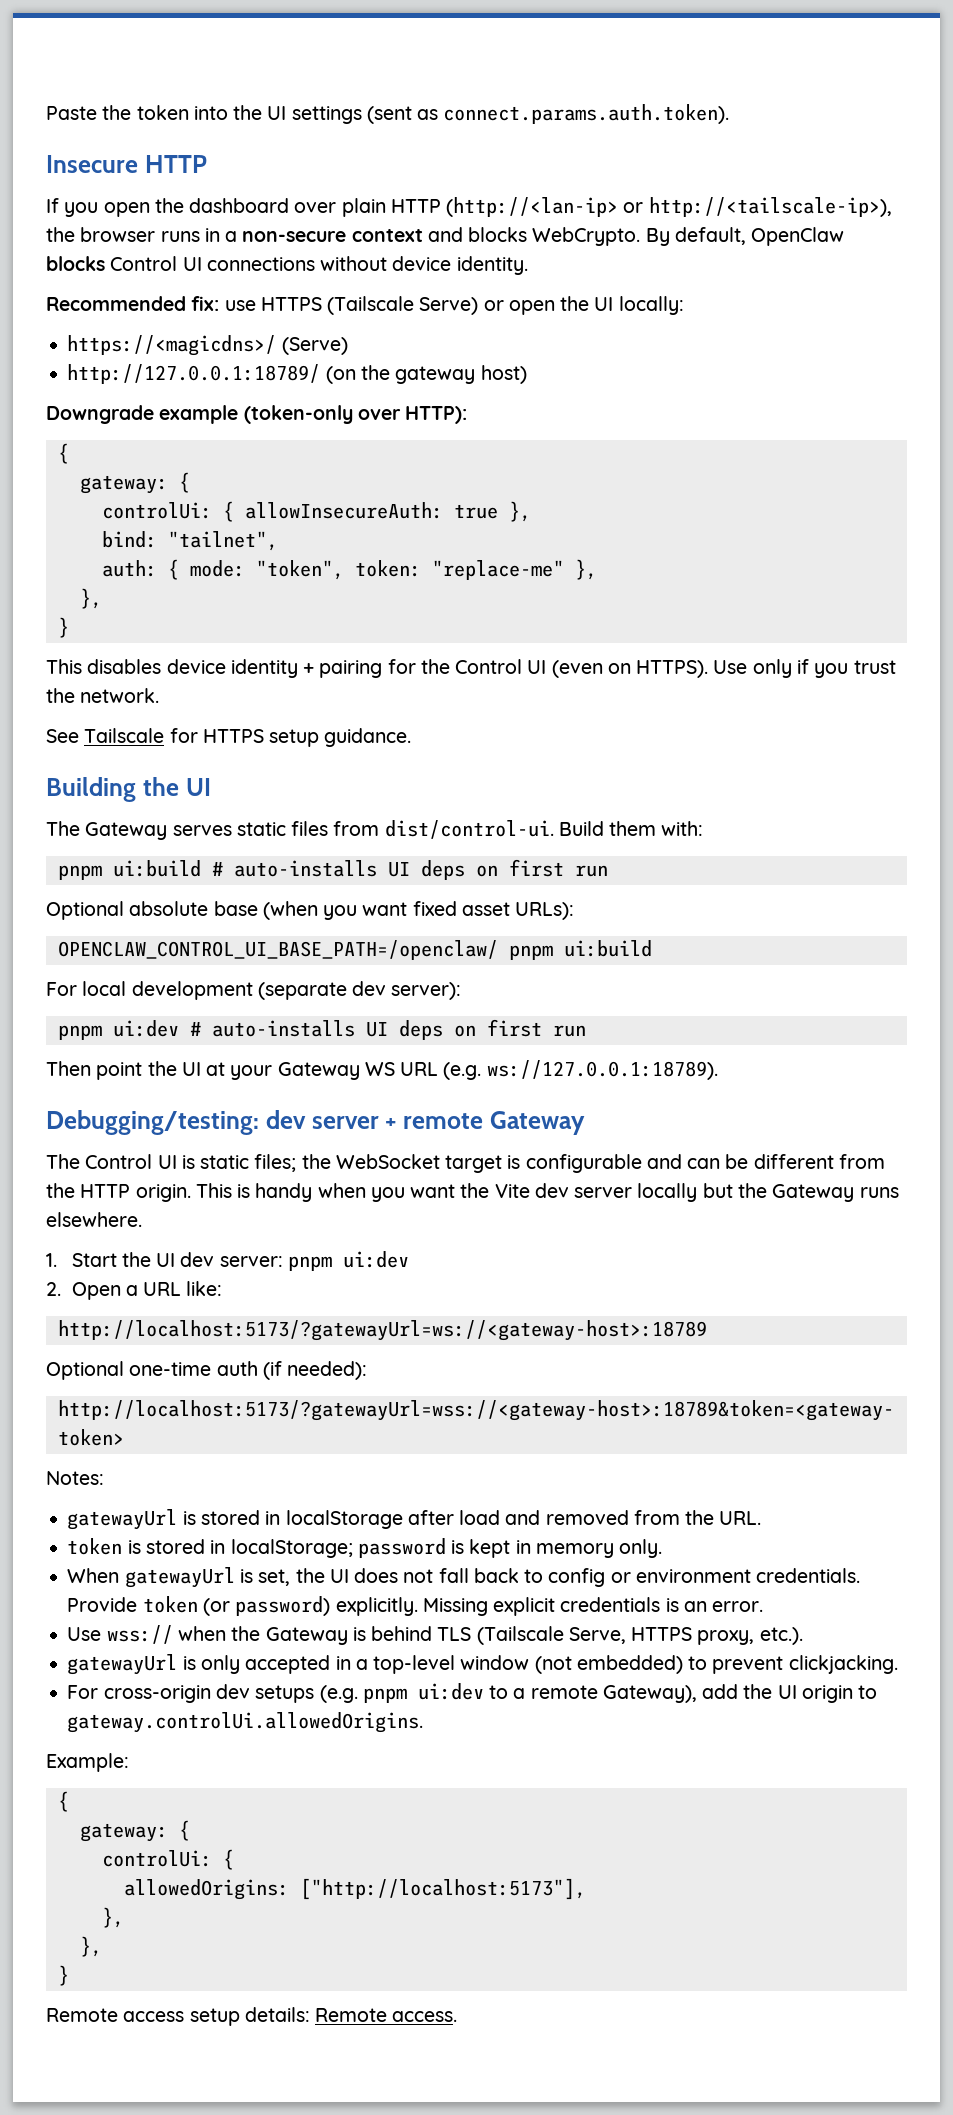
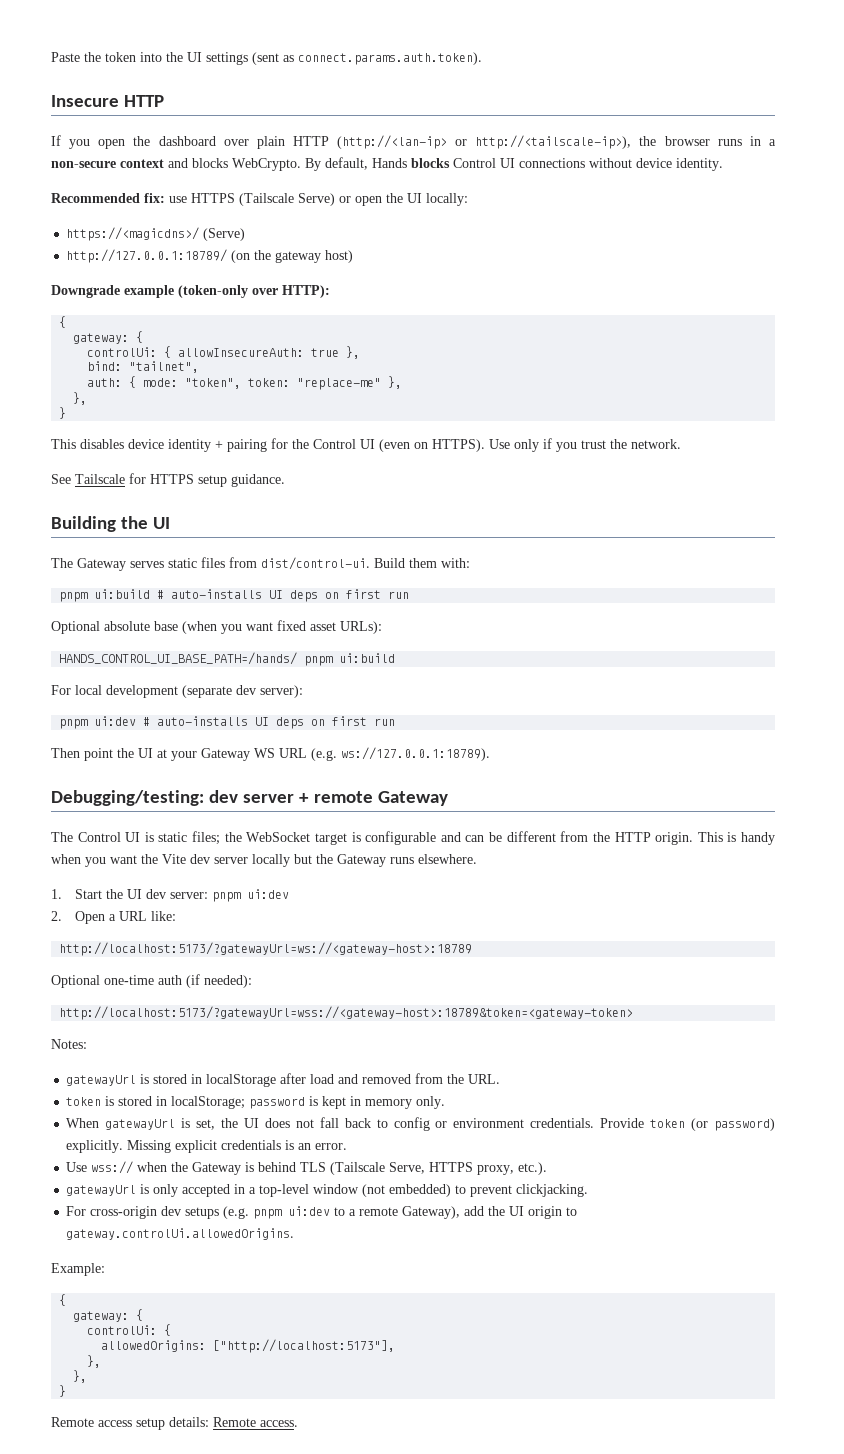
[751,227,845,246] OpenClaw -> [372,158,407,168] Hands
[57,940,498,960] OPENCLAW_CONTROL_UI_BASE_PATH=/openclaw/ -> [59,652,298,665] HANDS_CONTROL_UI_BASE_PATH=/hands/

